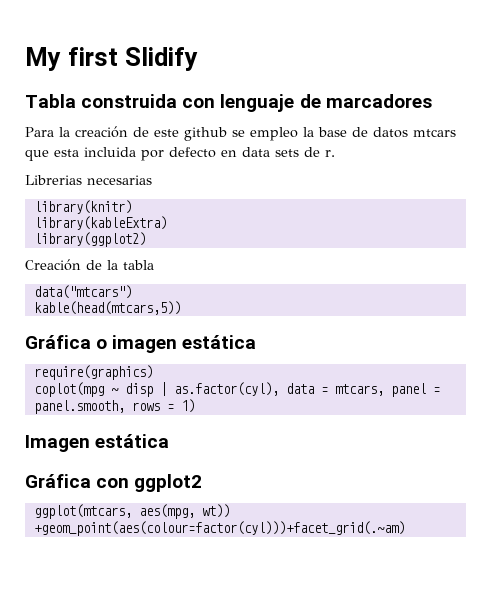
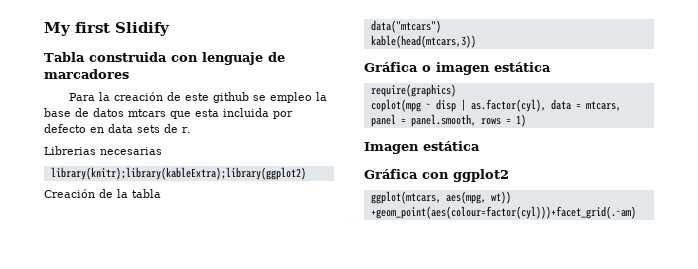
[33,200,132,214] [33,216,167,230] [33,232,146,247] library(knitr) // library(kableExtra) // library(ggplot2) -> [50,167,306,180] library(knitr);library(kableExtra);library(ggplot2)
[33,301,181,315] kable(head(mtcars,5)) -> [370,35,476,48] kable(head(mtcars,3))

